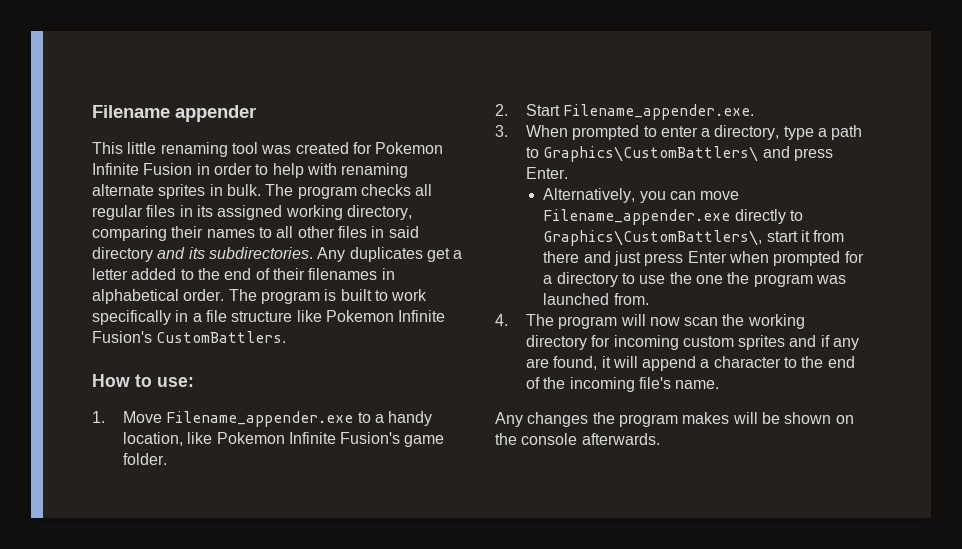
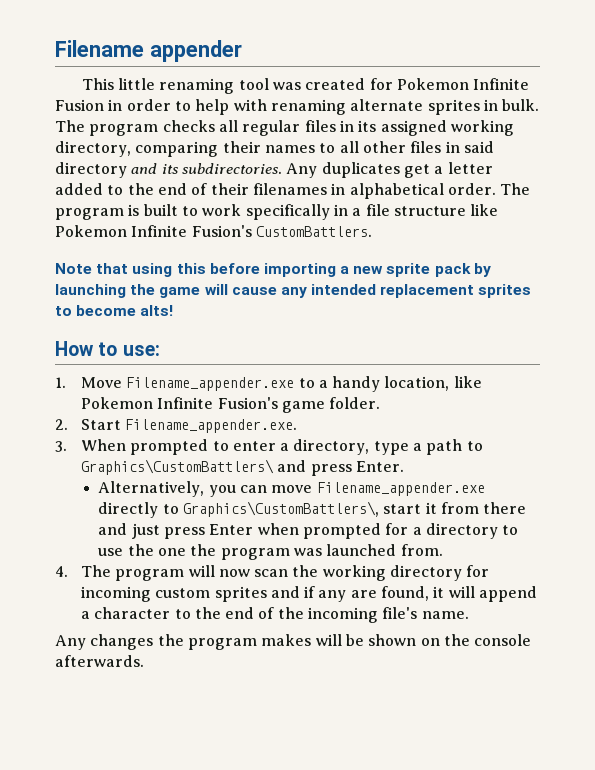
(287, 337) none -> [55,263,491,277] [55,284,532,298] [55,305,174,316] // Note that using this before importing a new sprite pack by launching the game will cause any intended replacement sprites to become alts!

